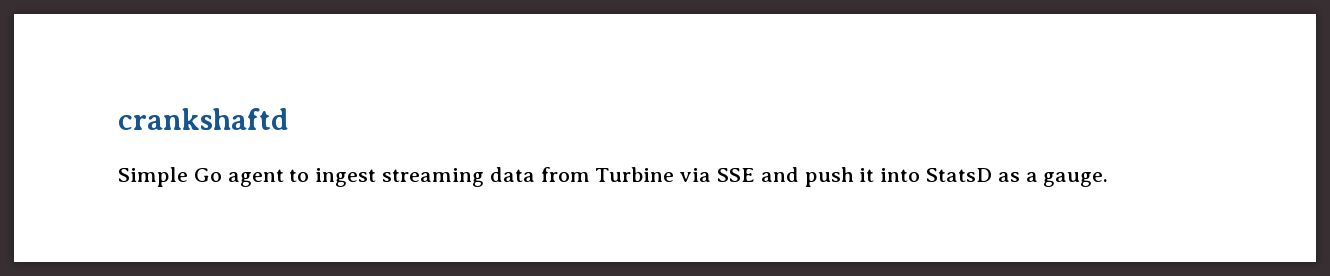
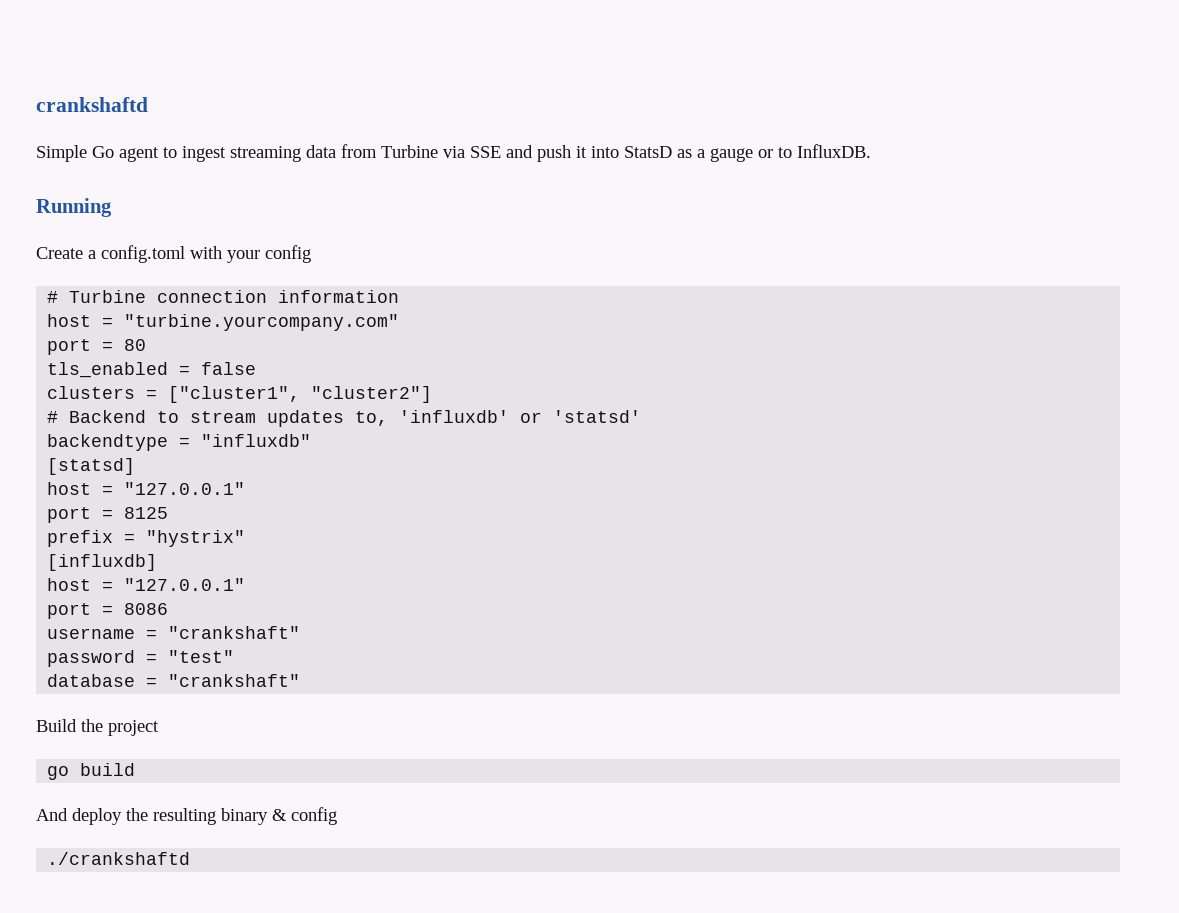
[1043,172,1109,187] gauge. -> [710,144,871,162] [36,198,112,217] [36,245,311,263] [47,290,400,303] [47,314,400,331] [47,339,147,355] [47,362,257,378] [47,386,433,403] [47,410,642,427] [47,434,312,451] [47,458,136,475] [47,482,246,495] [47,507,169,523] [47,530,246,547] [47,554,158,571] [47,578,246,591] [47,603,169,619] [47,626,301,639] [47,650,235,667] [47,674,301,687] [36,719,159,736] [47,763,136,780] [36,807,337,825] [47,852,191,865] gauge or to InfluxDB. // Running // Create a config.toml with your config // # Turbine connection information // host = "turbine.yourcompany.com" // port = 80 // tls_enabled = false // clusters = ["cluster1", "cluster2"] // # Backend to stream updates to, 'influxdb' or 'statsd' // backendtype = "influxdb" // [statsd] // host = "127.0.0.1" // port = 8125 // prefix = "hystrix" // [influxdb] // host = "127.0.0.1" // port = 8086 // username = "crankshaft" // password = "test" // database = "crankshaft" // Build the project // go build // And deploy the resulting binary & config // ./crankshaftd

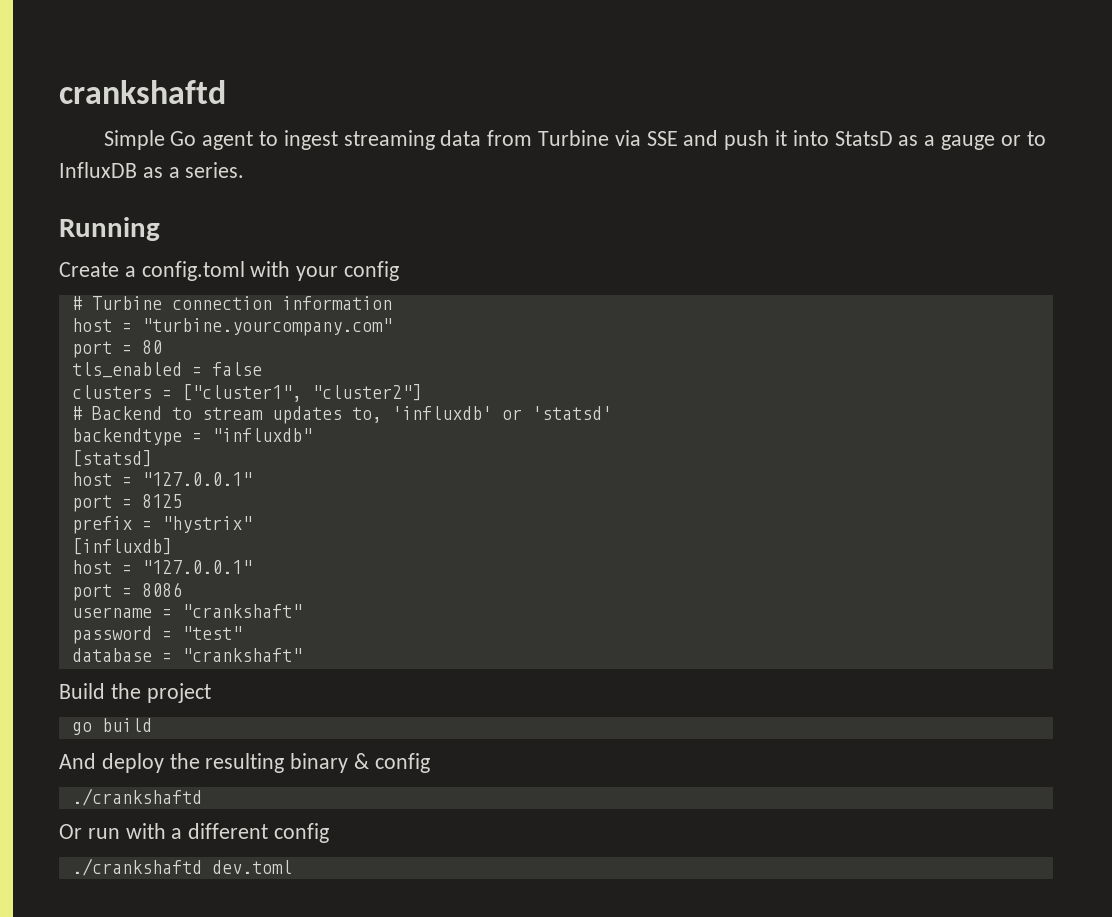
[797,144,871,158] InfluxDB. -> [59,162,245,178] InfluxDB as a series.
(191, 858) none -> [59,823,330,843] [71,858,292,876] // Or run with a different config // ./crankshaftd dev.toml

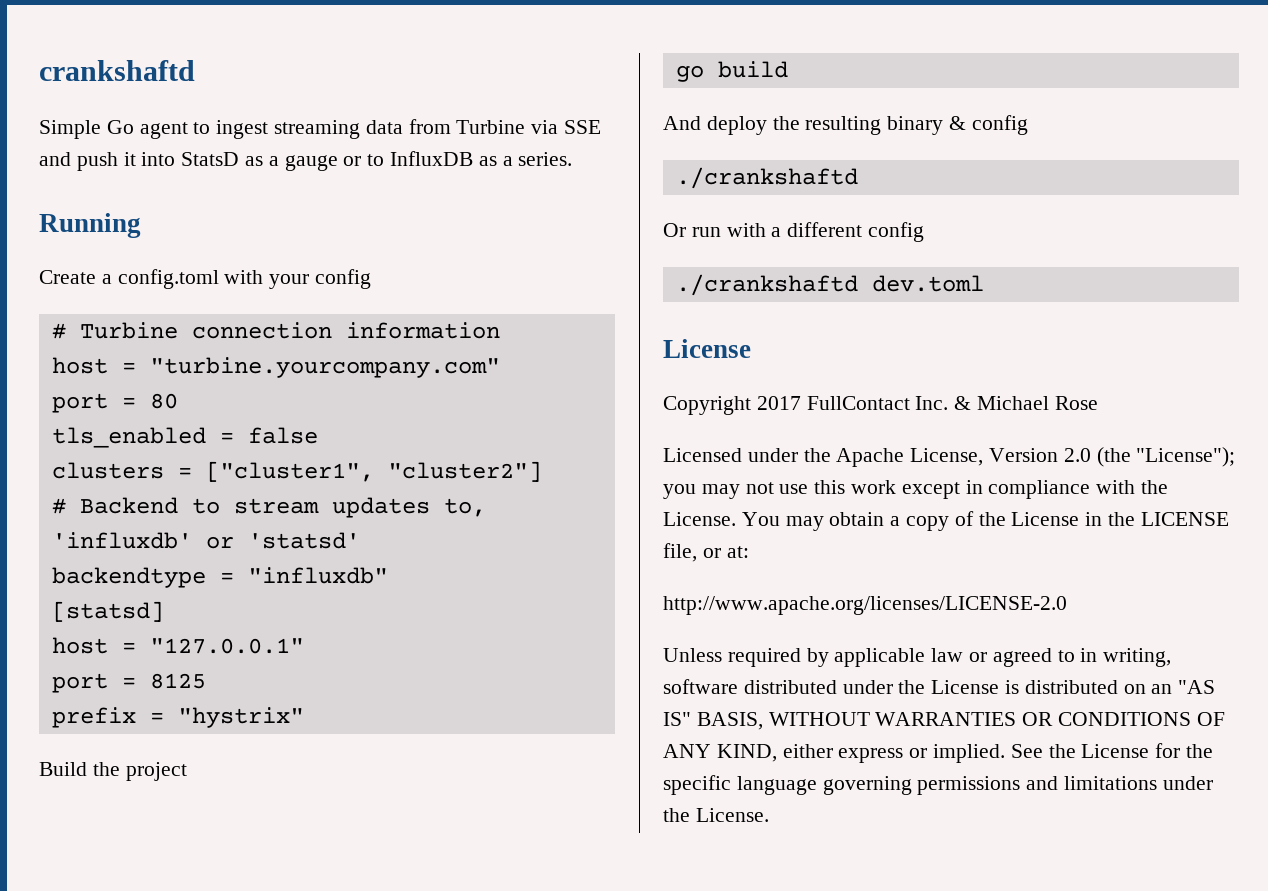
[71,538,172,555] [71,560,252,574] [71,582,182,601] [71,604,302,618] [71,626,242,644] [71,648,302,662] // [influxdb] // host = "127.0.0.1" // port = 8086 // username = "crankshaft" // password = "test" // database = "crankshaft" -> (304, 717) none
(292, 867) none -> [663,339,751,358] [663,396,1098,415] [663,447,1236,467] [663,480,1169,499] [663,511,1229,531] [663,543,749,562] [663,596,1067,615] [663,648,1172,667] [663,679,1216,694] [663,712,1225,730] [663,743,1214,763] [663,775,1213,795] [663,808,769,822] // License // Copyright 2017 FullContact Inc. & Michael Rose // Licensed under the Apache License, Version 2.0 (the "License"); you may not use this work except in compliance with the License. You may obtain a copy of the License in the LICENSE file, or at: // http://www.apache.org/licenses/LICENSE-2.0 // Unless required by applicable law or agreed to in writing, software distributed under the License is distributed on an "AS IS" BASIS, WITHOUT WARRANTIES OR CONDITIONS OF ANY KIND, either express or implied. See the License for the specific language governing permissions and limitations under the License.

